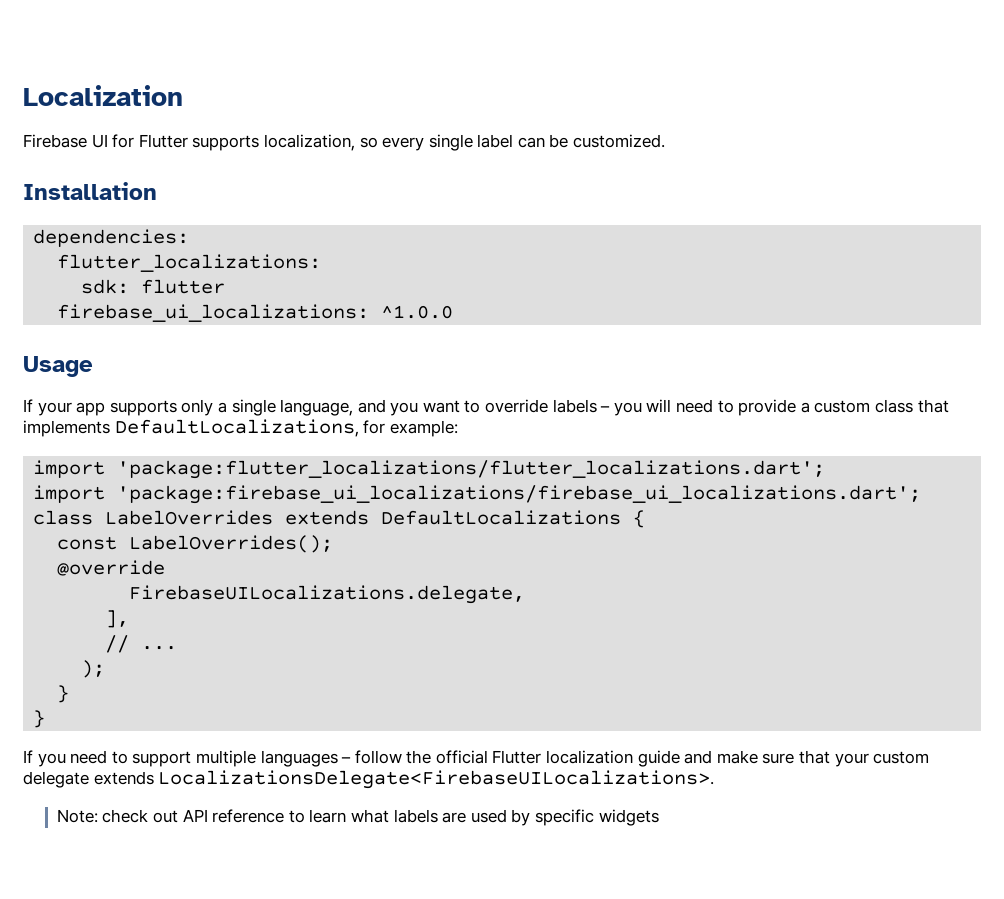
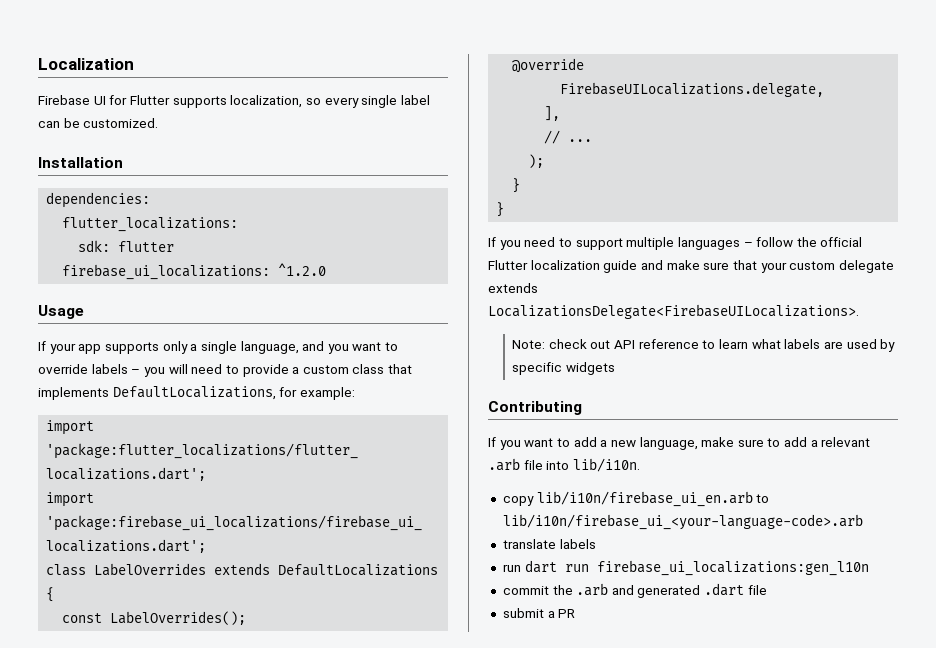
[381,305,454,319] ^1.0.0 -> [278,263,327,276] ^1.2.0
(659, 817) none -> [488,401,582,415] [488,437,871,450] [488,458,640,472] [502,491,770,507] [502,514,863,530] [502,539,596,549] [502,560,869,576] [502,583,767,598] [502,608,576,618] // Contributing // If you want to add a new language, make sure to add a relevant .arb file into lib/i10n. // copy lib/i10n/firebase_ui_en.arb to lib/i10n/firebase_ui_<your-language-code>.arb // translate labels // run dart run firebase_ui_localizations:gen_l10n // commit the .arb and generated .dart file // submit a PR

